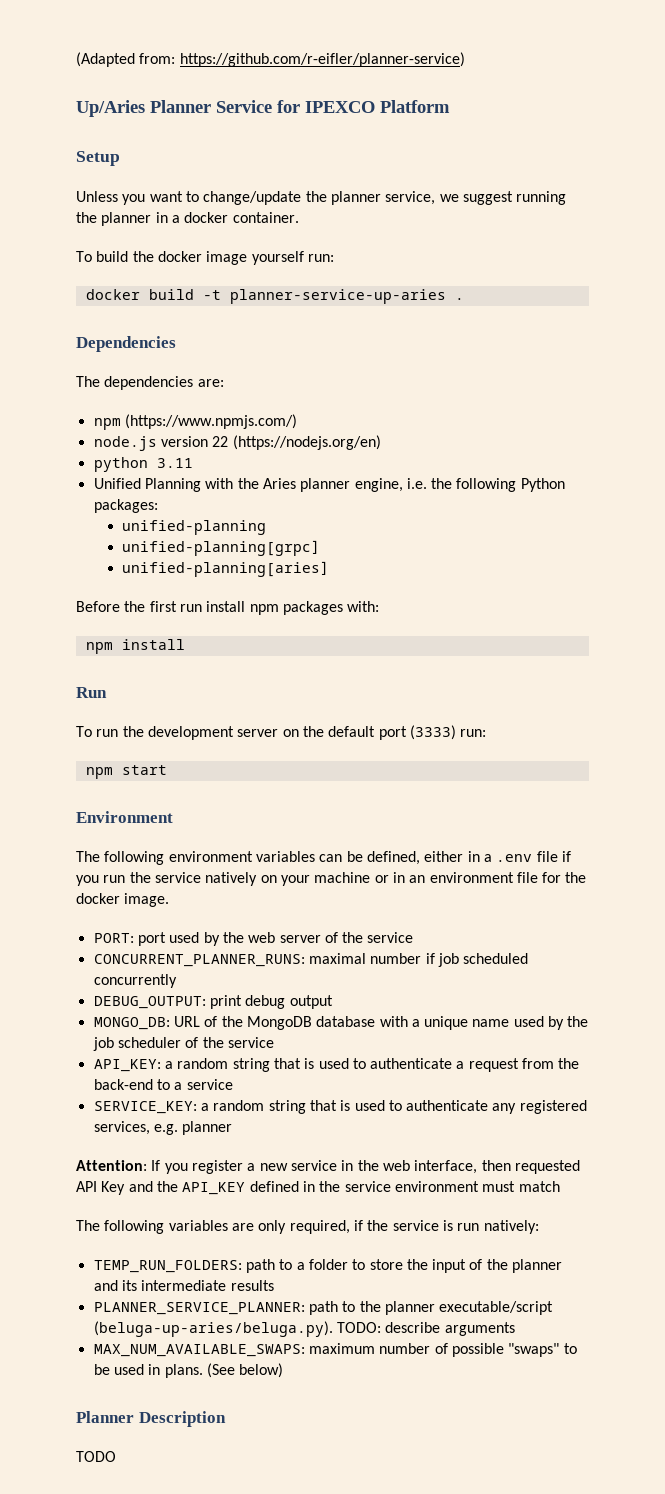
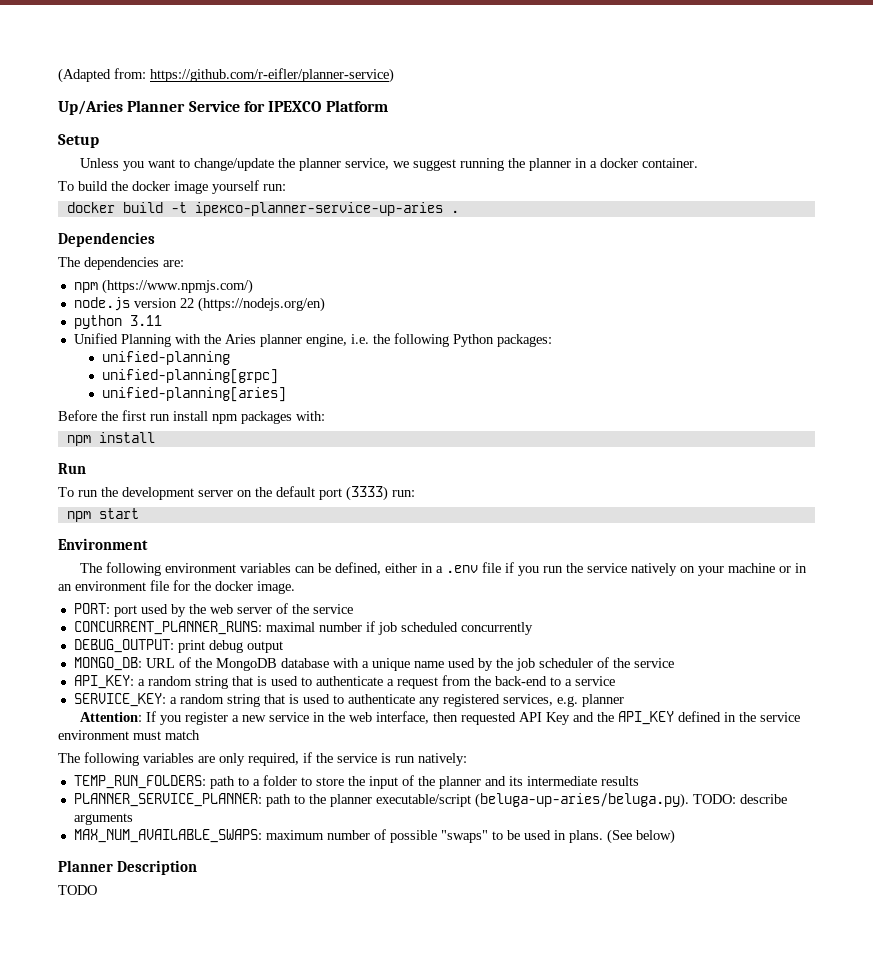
[229,289,446,304] planner-service-up-aries -> [194,202,443,216] ipexco-planner-service-up-aries

